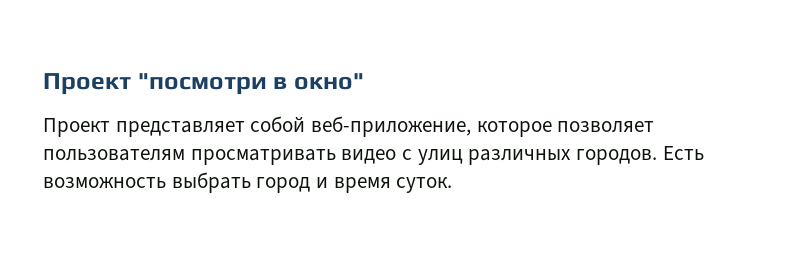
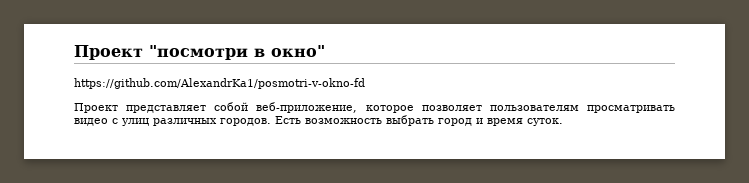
(364, 81) none -> [74,78,365,89] // https://github.com/AlexandrKa1/posmotri-v-okno-fd

